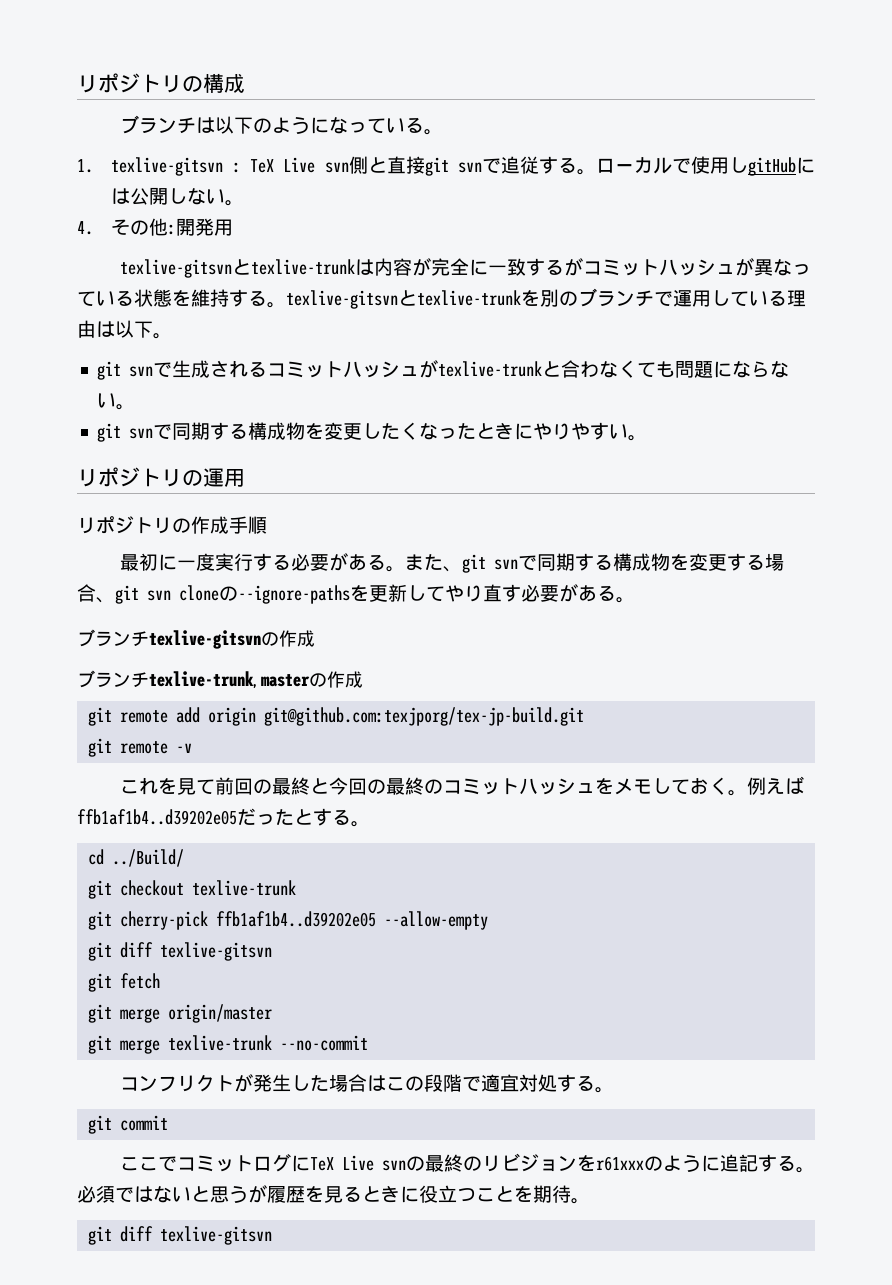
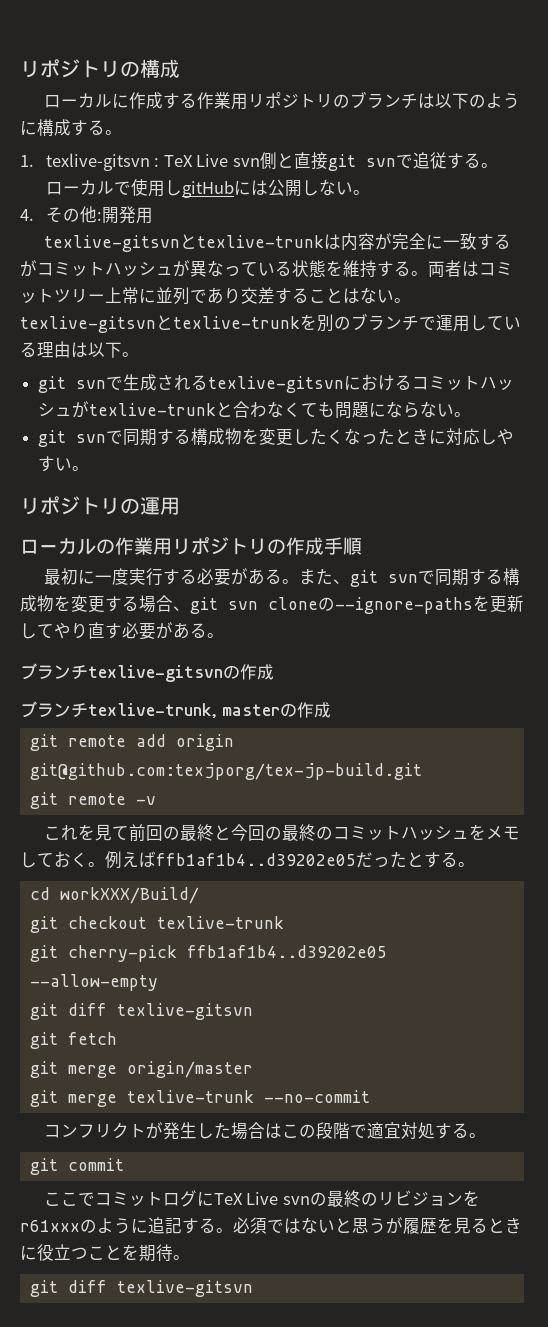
(245, 83) none -> [43,92,350,110] ローカルに作成する作業用リポジトリの
[328,117,405,134] なってい -> [37,119,88,136] 構成す
(286, 305) none -> [428,260,513,278] [20,287,411,305] 両者はコミットツリー上常に並列であり交差することはない。
(268, 369) none -> [208,374,413,393] texlive-gitsvnにおける
[533,423,572,440] やり -> [446,428,498,445] 対応し
(245, 478) none -> [20,537,172,555] ローカルの作業用
[112,849,185,867] ../Build/ -> [59,887,199,904] workXXX/Build/

